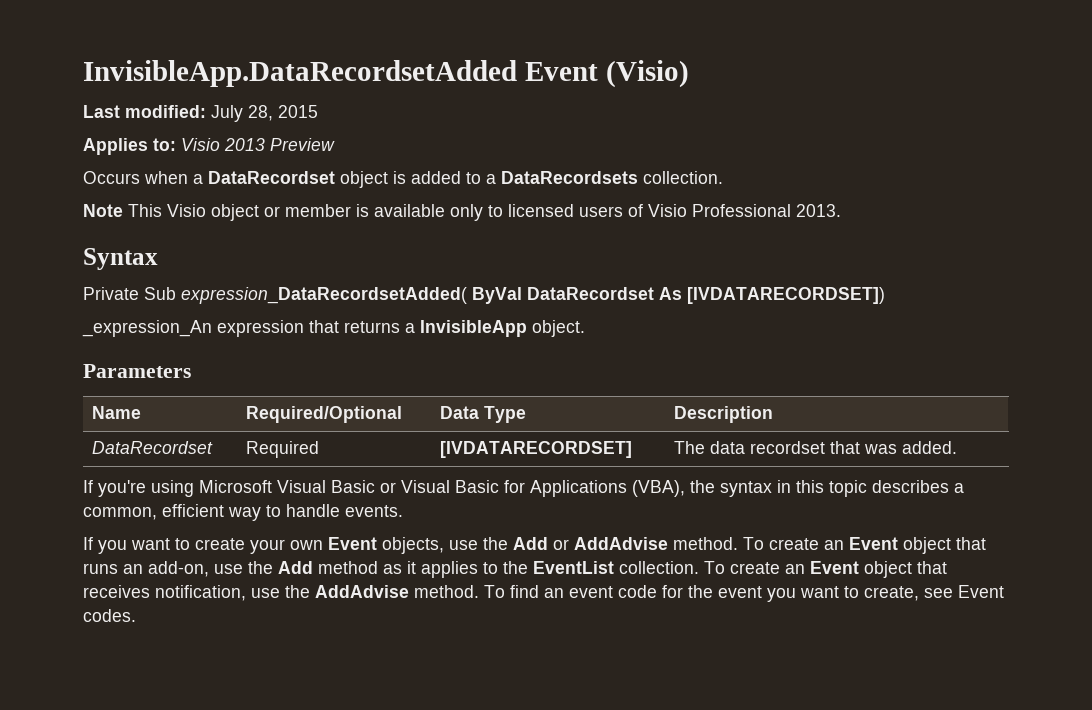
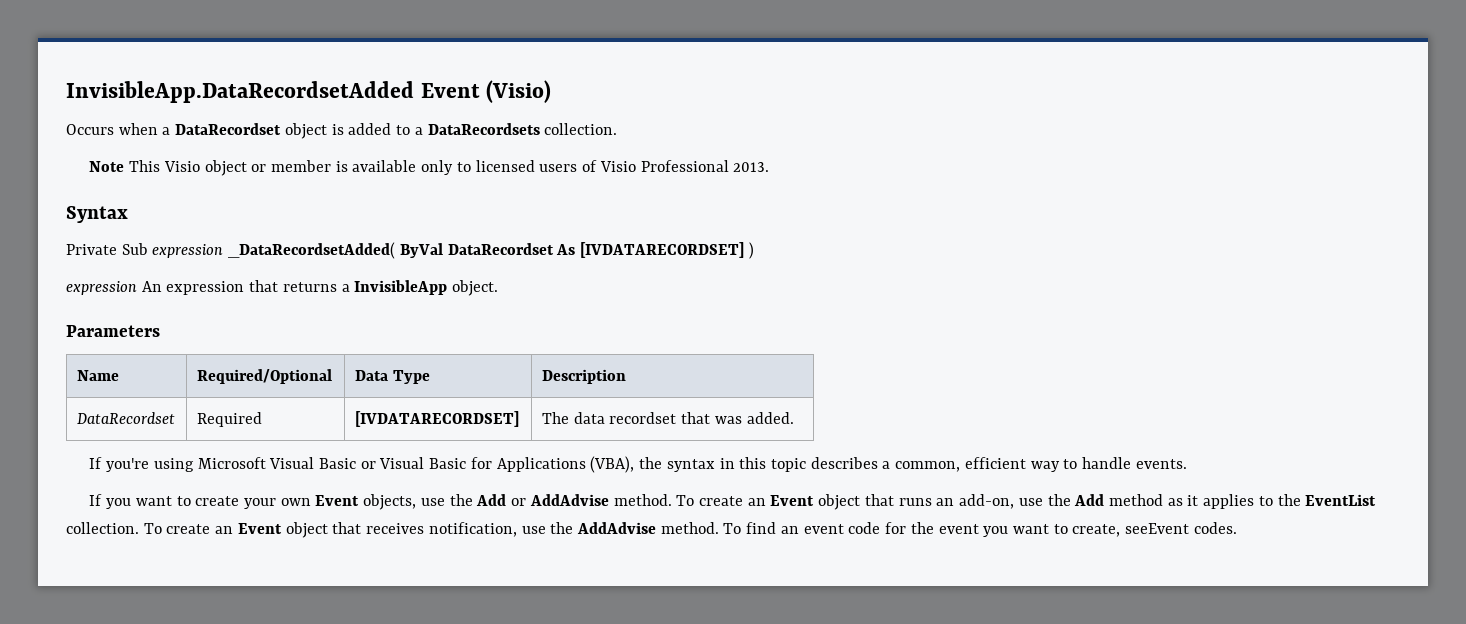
[83,105,318,122] [83,138,335,155] // Last modified: July 28, 2015 // Applies to: Visio 2013 Preview -> (552, 91) none
[181,287,467,304] expression_DataRecordsetAdded( -> [152,242,396,259] expression _DataRecordsetAdded(
[687,287,885,304] [82,320,212,337] [IVDATARECORDSET]) // _expression_An -> [580,242,754,259] [66,281,162,295] [IVDATARECORDSET] ) // expression An
[924,585,1004,598] see Event -> [1125,523,1190,534] seeEvent

